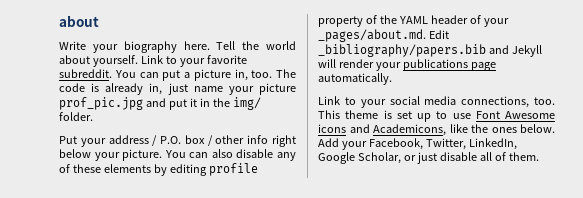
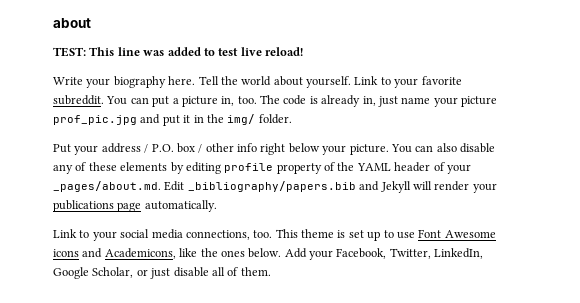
[59,15,99,27] about -> [53,18,91,28] [53,47,303,57] about // TEST: This line was added to test live reload!

